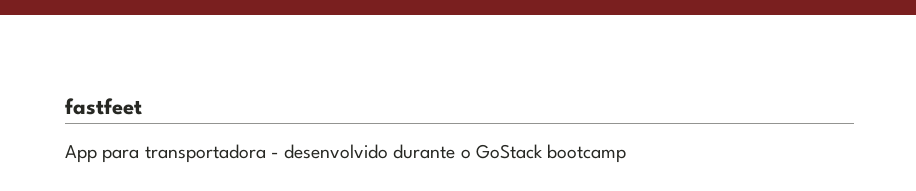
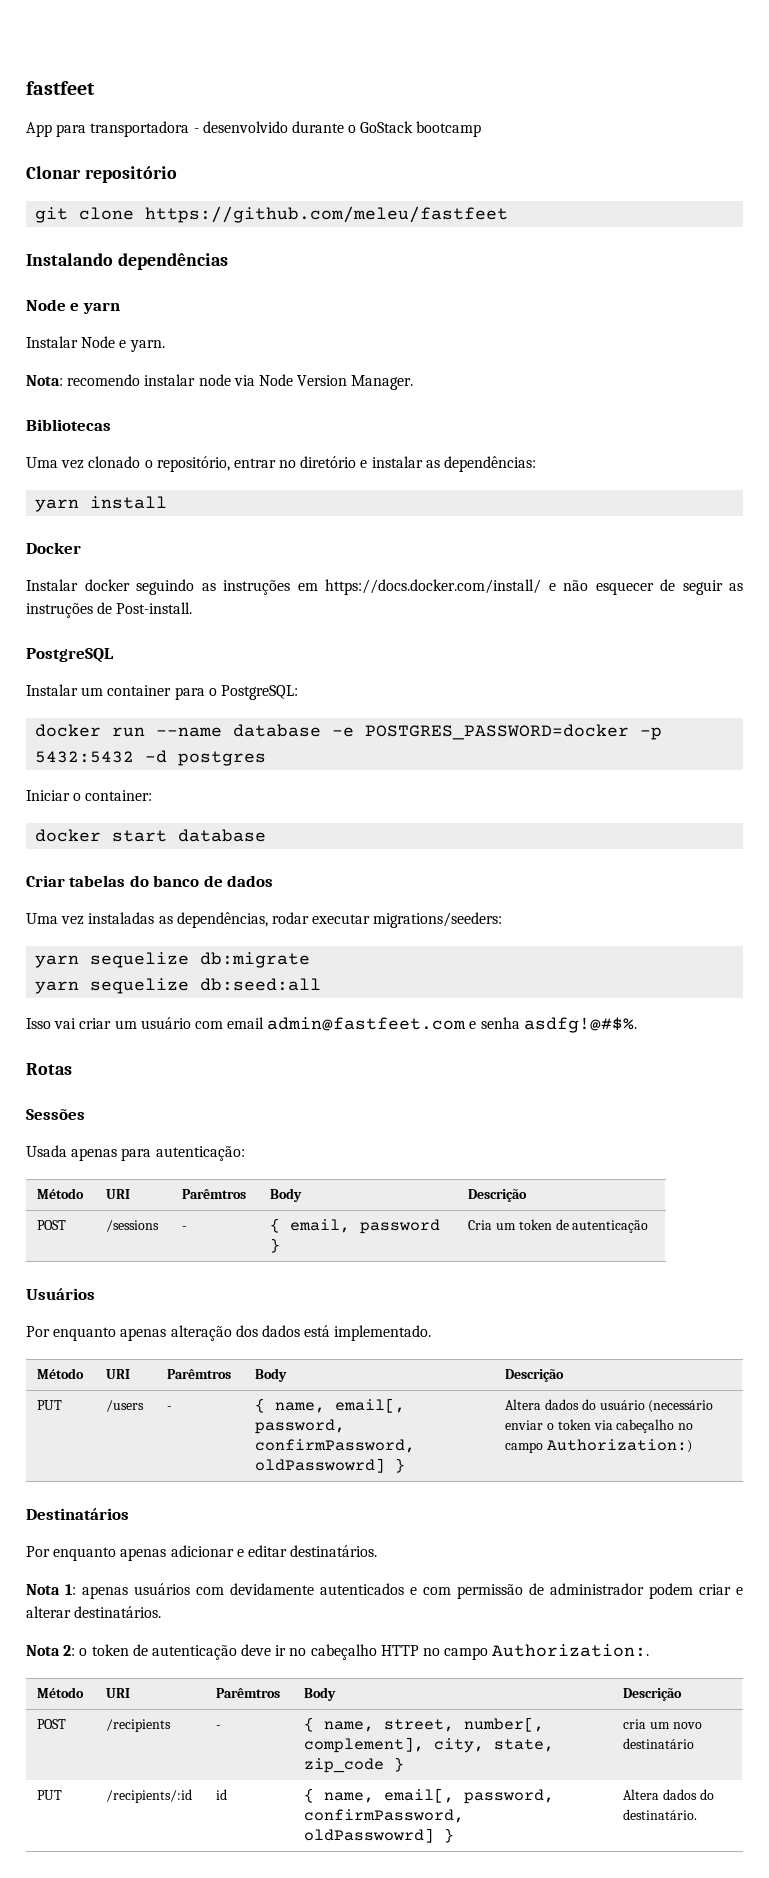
(627, 153) none -> [26,166,177,183] [35,206,509,223] [26,253,228,270] [26,299,120,314] [26,336,165,352] [26,374,414,390] [26,419,111,431] [26,456,537,472] [35,496,168,512] [26,542,81,554] [26,579,743,595] [26,602,193,618] [26,648,114,663] [26,684,298,700] [35,724,663,740] [35,750,267,766] [26,790,153,801] [35,829,267,842] [26,875,274,887] [26,912,503,928] [35,952,311,968] [35,978,322,994] [26,1017,637,1033] [26,1063,72,1075] [26,1109,85,1120] [26,1145,245,1161] [37,1188,85,1199] [106,1189,131,1199] [182,1189,247,1199] [270,1188,303,1202] [468,1189,528,1202] [37,1220,67,1230] [106,1220,160,1232] [182,1226,188,1230] [270,1218,441,1234] [270,1238,281,1253] [468,1219,649,1233] [26,1288,95,1300] [26,1325,432,1341] [37,1368,85,1379] [106,1369,131,1379] [167,1369,232,1379] [255,1368,288,1382] [505,1369,565,1382] [37,1400,63,1410] [106,1400,145,1412] [167,1406,173,1410] [255,1398,406,1413] [255,1419,346,1434] [255,1439,416,1453] [255,1458,406,1473] [505,1399,714,1413] [505,1419,694,1433] [505,1439,693,1453] [26,1508,129,1520] [26,1545,378,1561] [26,1583,743,1599] [26,1606,162,1618] [26,1644,650,1660] [37,1687,85,1698] [106,1688,131,1698] [216,1688,281,1698] [304,1687,337,1701] [623,1688,683,1701] [37,1719,67,1729] [106,1719,172,1732] [216,1725,222,1729] [304,1717,545,1732] [304,1737,555,1753] [304,1757,405,1773] [623,1719,702,1729] [623,1738,695,1749] [37,1790,63,1800] [106,1789,193,1803] [216,1789,228,1800] [304,1788,555,1804] [304,1809,465,1823] [304,1828,455,1843] [623,1789,714,1800] [623,1809,698,1820] // Clonar repositório // git clone https://github.com/meleu/fastfeet // Instalando dependências // Node e yarn // Instalar Node e yarn. // Nota: recomendo instalar node via Node Version Manager. // Bibliotecas // Uma vez clonado o repositório, entrar no diretório e instalar as dependências: // yarn install // Docker // Instalar docker seguindo as instruções em https://docs.docker.com/install/ e não esquecer de seguir as instruções de Post-install. // PostgreSQL // Instalar um container para o PostgreSQL: // docker run --name database -e POSTGRES_PASSWORD=docker -p 5432:5432 -d postgres // Iniciar o container: // docker start database // Criar tabelas do banco de dados // Uma vez instaladas as dependências, rodar executar migrations/seeders: // yarn sequelize db:migrate // yarn sequelize db:seed:all // Isso vai criar um usuário com email admin@fastfeet.com e senha asdfg!@#$%. // Rotas // Sessões // Usada apenas para autenticação: // Método | URI | Parêmtros | Body | Descrição // POST | /sessions | - | { email, password } | Cria um token de autenticação // Usuários // Por enquanto apenas alteração dos dados está implementado. // Método | URI | Parêmtros | Body | Descrição // PUT | /users | - | { name, email[, password, confirmPassword, oldPasswowrd] } | Altera dados do usuário (necessário enviar o token via cabeçalho no campo Authorization:) // Destinatários // Por enquanto apenas adicionar e editar destinatários. // Nota 1: apenas usuários com devidamente autenticados e com permissão de administrador podem criar e alterar destinatários. // Nota 2: o token de autenticação deve ir no cabeçalho HTTP no campo Authorization:. // Método | URI | Parêmtros | Body | Descrição // POST | /recipients | - | { name, street, number[, complement], city, state, zip_code } | cria um novo destinatário // PUT | /recipients/:id | id | { name, email[, password, confirmPassword, oldPasswowrd] } | Altera dados do destinatário.

